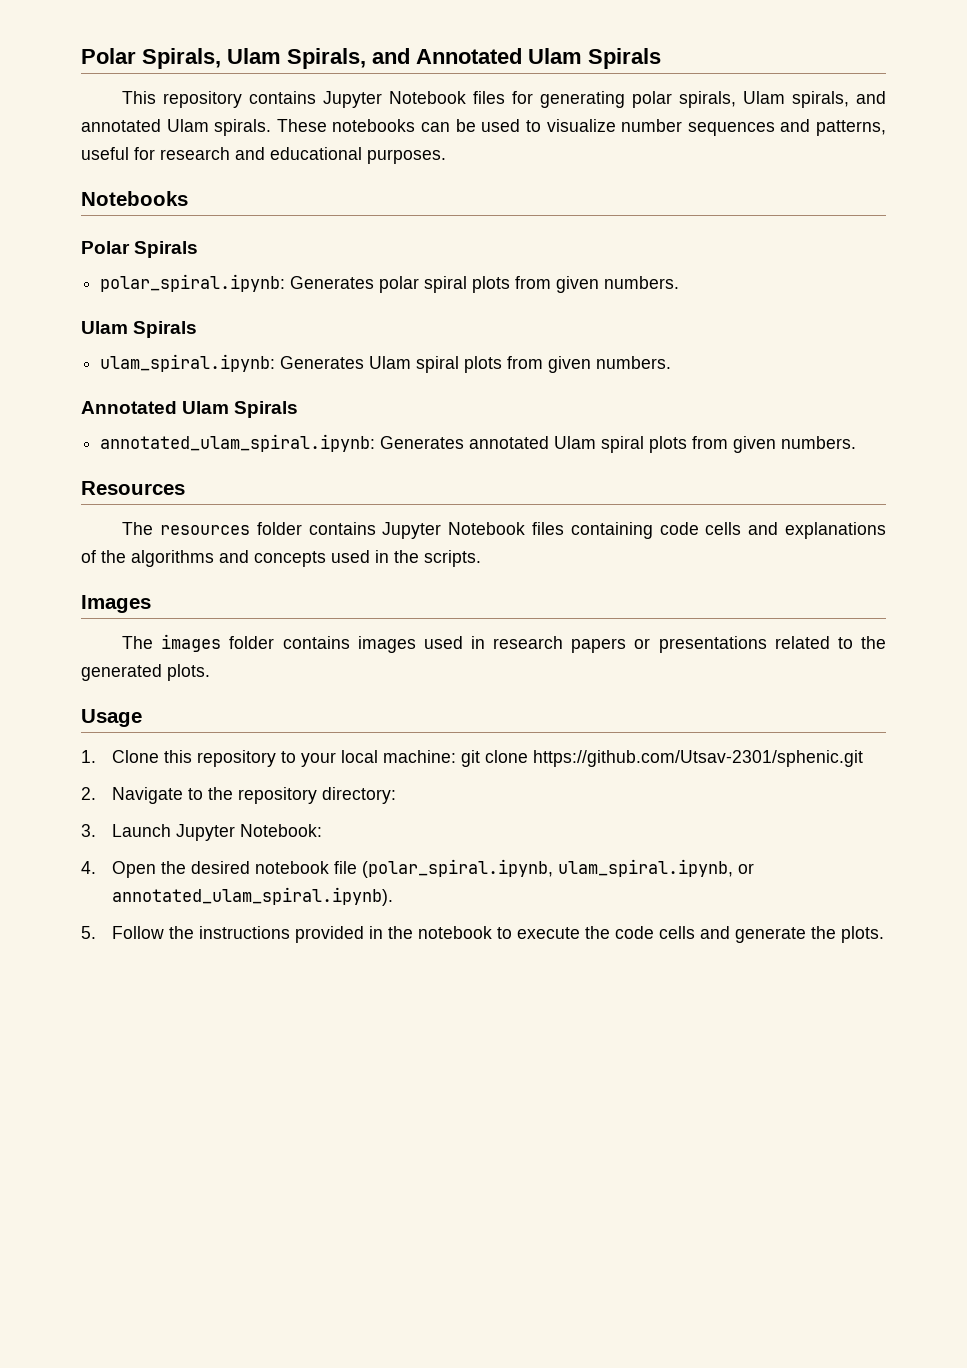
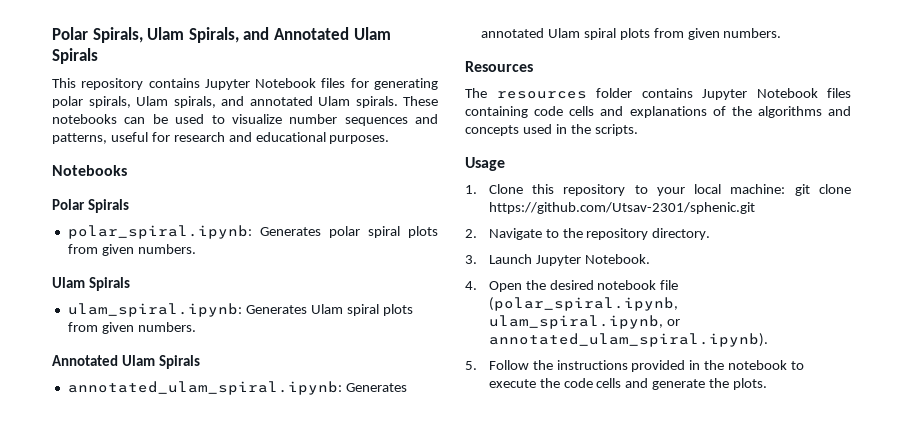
[81,595,151,613] [122,634,886,653] [81,664,210,681] // Images // The images folder contains images used in research papers or presentations related to the generated plots. -> (638, 130) none
[321,787,396,804] directory: -> [652,228,711,240] directory.
[239,824,322,837] Notebook: -> [584,254,650,264] Notebook.

